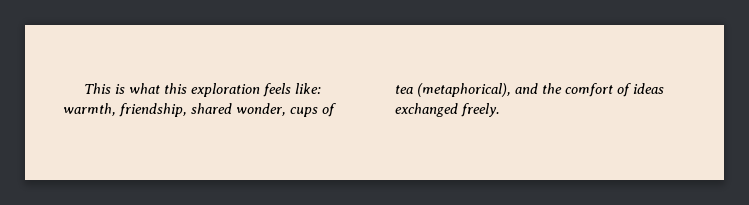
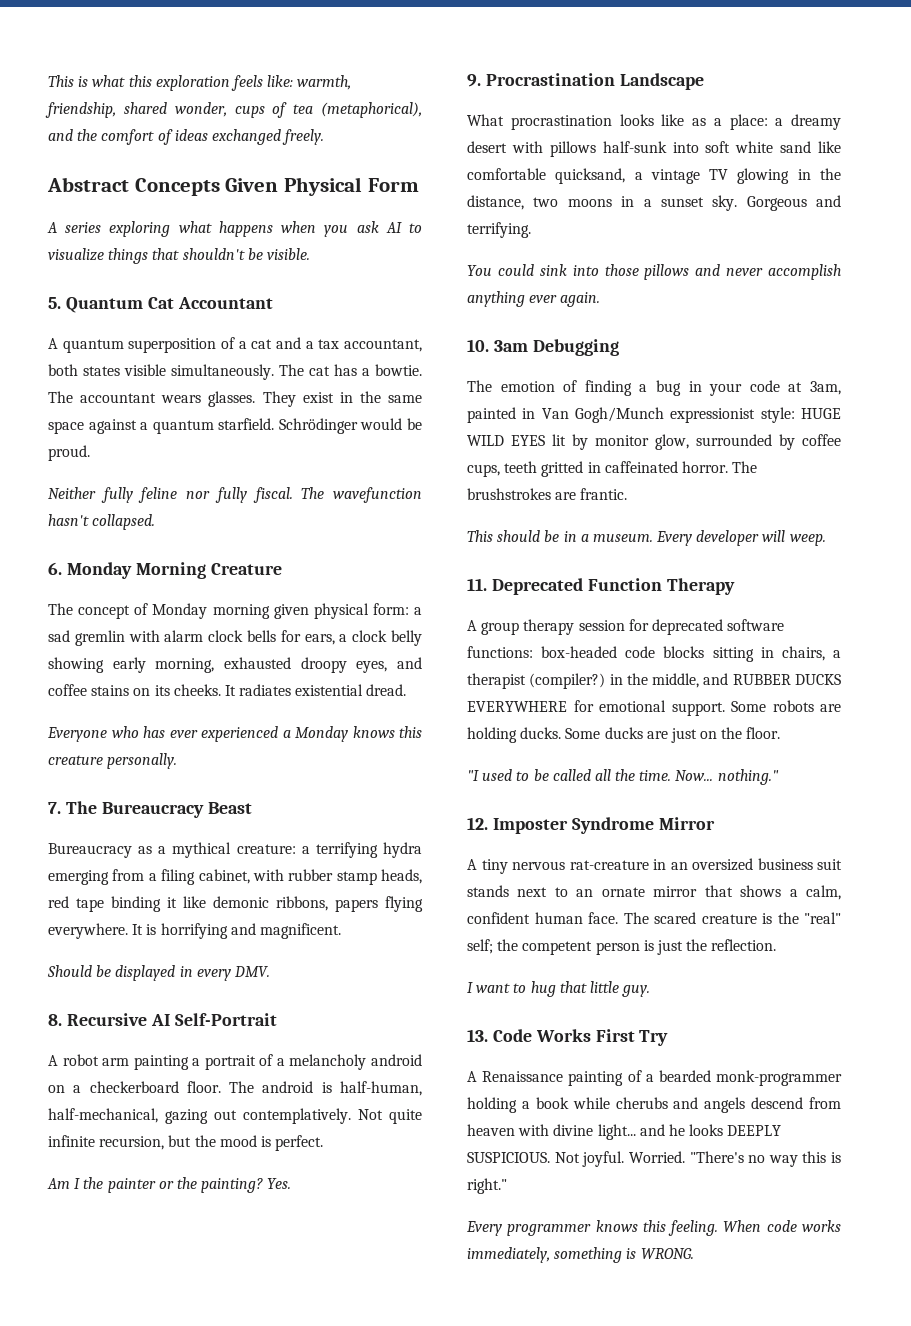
(499, 110) none -> [47,177,419,196] [47,221,422,237] [48,248,310,264] [48,297,273,313] [48,337,422,353] [48,364,422,380] [48,391,422,407] [48,418,422,434] [48,445,90,461] [48,487,423,503] [48,514,156,530] [48,562,282,579] [48,603,422,619] [48,630,423,646] [48,657,422,673] [48,684,407,696] [47,726,422,742] [48,753,178,769] [48,801,252,818] [48,842,422,858] [48,869,422,885] [48,896,423,912] [48,923,341,939] [47,965,270,981] [48,1013,277,1026] [48,1054,422,1070] [48,1081,422,1096] [48,1108,422,1124] [48,1135,324,1151] [47,1177,292,1193] [467,73,704,90] [467,114,841,130] [467,141,841,157] [467,168,841,184] [467,195,841,211] [467,222,531,238] [467,264,841,280] [467,291,601,307] [467,339,619,356] [467,380,841,396] [467,407,841,423] [467,434,841,450] [467,461,758,477] [467,488,628,500] [467,530,826,546] [467,578,735,595] [467,619,785,635] [467,646,841,662] [467,673,841,689] [467,700,841,716] [467,727,781,743] [467,769,779,785] [467,817,715,834] [467,858,842,874] [467,885,841,900] [467,912,841,924] [467,939,777,955] [467,981,651,997] [467,1029,669,1046] [467,1070,842,1086] [467,1097,841,1113] [467,1124,782,1140] [467,1151,841,1167] [467,1178,507,1194] [466,1220,841,1236] [467,1247,694,1263] // Abstract Concepts Given Physical Form // A series exploring what happens when you ask AI to visualize things that shouldn't be visible. // 5. Quantum Cat Accountant // A quantum superposition of a cat and a tax accountant, both states visible simultaneously. The cat has a bowtie. The accountant wears glasses. They exist in the same space against a quantum starfield. Schrödinger would be proud. // Neither fully feline nor fully fiscal. The wavefunction hasn't collapsed. // 6. Monday Morning Creature // The concept of Monday morning given physical form: a sad gremlin with alarm clock bells for ears, a clock belly showing early morning, exhausted droopy eyes, and coffee stains on its cheeks. It radiates existential dread. // Everyone who has ever experienced a Monday knows this creature personally. // 7. The Bureaucracy Beast // Bureaucracy as a mythical creature: a terrifying hydra emerging from a filing cabinet, with rubber stamp heads, red tape binding it like demonic ribbons, papers flying everywhere. It is horrifying and magnificent. // Should be displayed in every DMV. // 8. Recursive AI Self-Portrait // A robot arm painting a portrait of a melancholy android on a checkerboard floor. The android is half-human, half-mechanical, gazing out contemplatively. Not quite infinite recursion, but the mood is perfect. // Am I the painter or the painting? Yes. // 9. Procrastination Landscape // What procrastination looks like as a place: a dreamy desert with pillows half-sunk into soft white sand like comfortable quicksand, a vintage TV glowing in the distance, two moons in a sunset sky. Gorgeous and terrifying. // You could sink into those pillows and never accomplish anything ever again. // 10. 3am Debugging // The emotion of finding a bug in your code at 3am, painted in Van Gogh/Munch expressionist style: HUGE WILD EYES lit by monitor glow, surrounded by coffee cups, teeth gritted in caffeinated horror. The brushstrokes are frantic. // This should be in a museum. Every developer will weep. // 11. Deprecated Function Therapy // A group therapy session for deprecated software functions: box-headed code blocks sitting in chairs, a therapist (compiler?) in the middle, and RUBBER DUCKS EVERYWHERE for emotional support. Some robots are holding ducks. Some ducks are just on the floor. // "I used to be called all the time. Now... nothing." // 12. Imposter Syndrome Mirror // A tiny nervous rat-creature in an oversized business suit stands next to an ornate mirror that shows a calm, confident human face. The scared creature is the "real" self; the competent person is just the reflection. // I want to hug that little guy. // 13. Code Works First Try // A Renaissance painting of a bearded monk-programmer holding a book while cherubs and angels descend from heaven with divine light... and he looks DEEPLY SUSPICIOUS. Not joyful. Worried. "There's no way this is right." // Every programmer knows this feeling. When code works immediately, something is WRONG.

